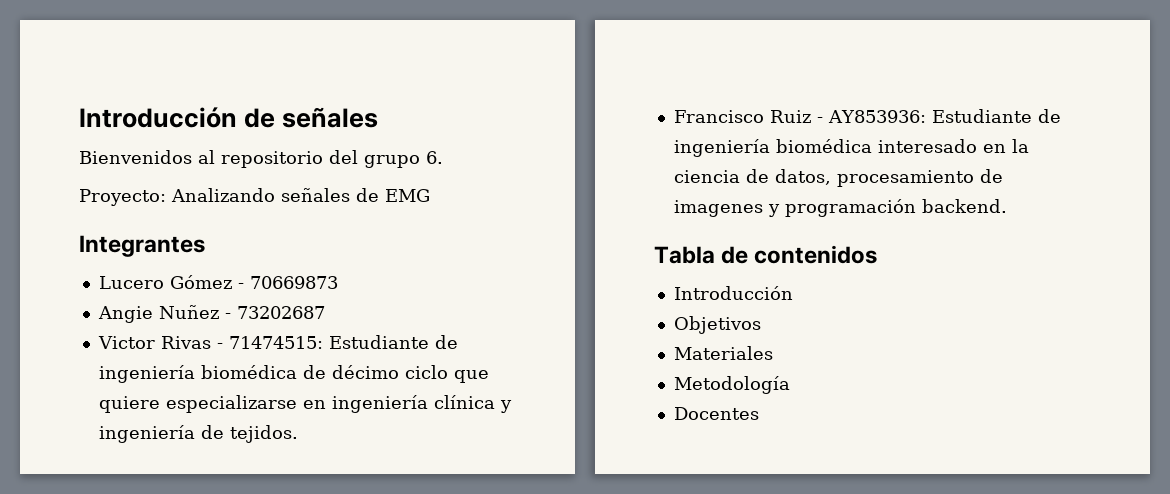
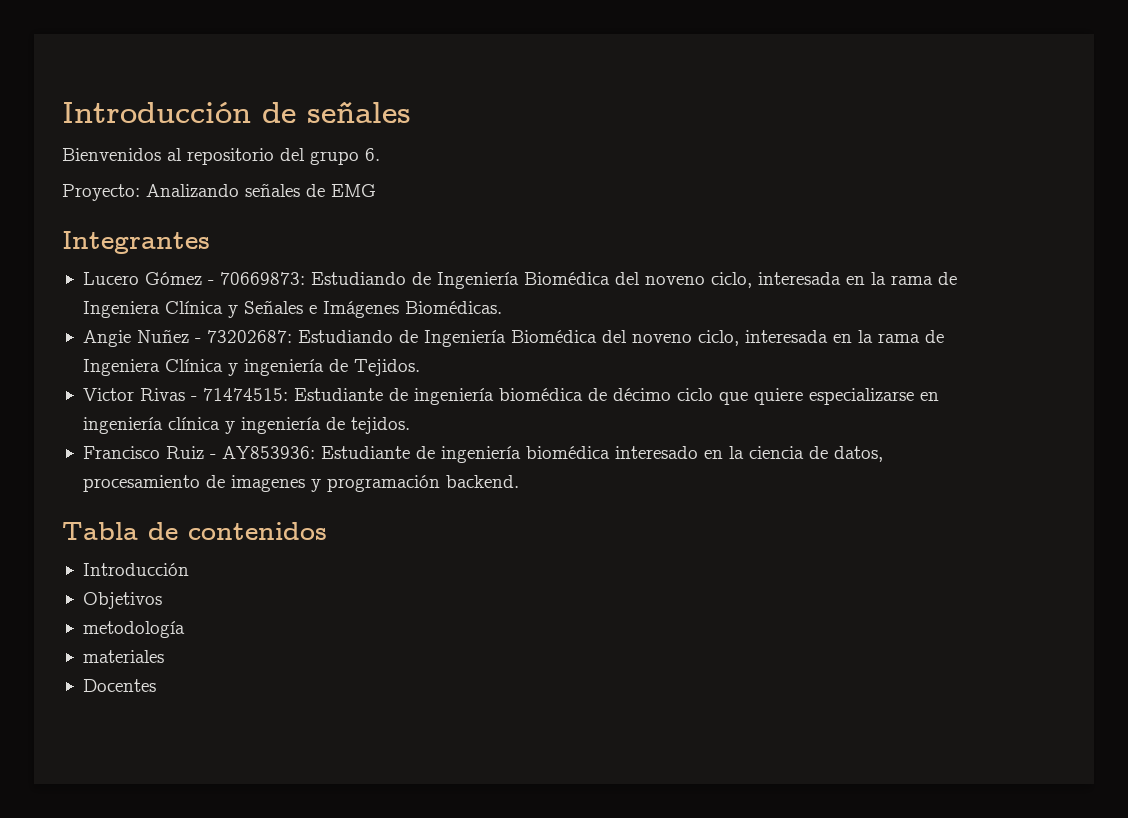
[249,276,338,289] [97,305,325,323] 70669873 // Angie Nuñez - 73202687 -> [219,272,957,289] [82,300,502,318] [82,329,944,347] [82,359,420,376] 70669873: Estudiando de Ingeniería Biomédica del noveno ciclo, interesada en la rama de Ingeniera Clínica y Señales e Imágenes Biomédicas. // Angie Nuñez - 73202687: Estudiando de Ingeniería Biomédica del noveno ciclo, interesada en la rama de Ingeniera Clínica y ingeniería de Tejidos.
[673,346,773,360] [673,376,790,394] Materiales // Metodología -> [82,621,185,638] [82,650,164,663] metodología // materiales

